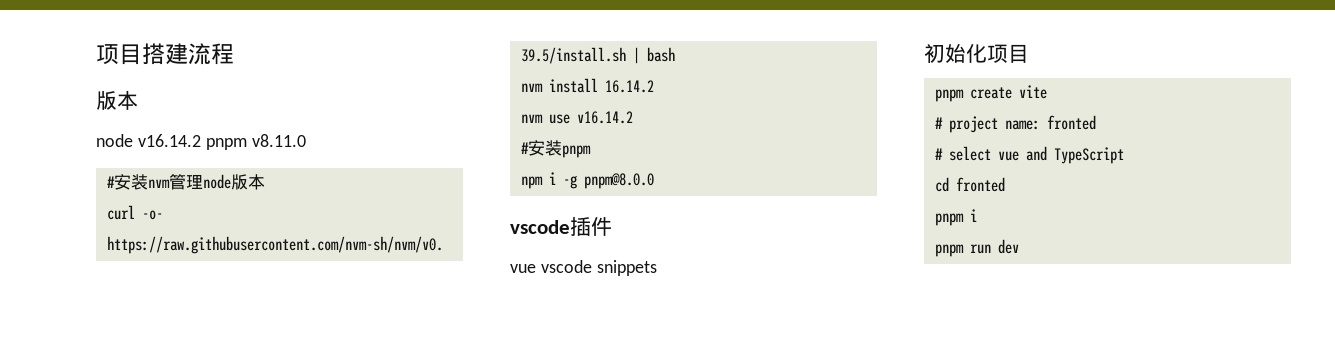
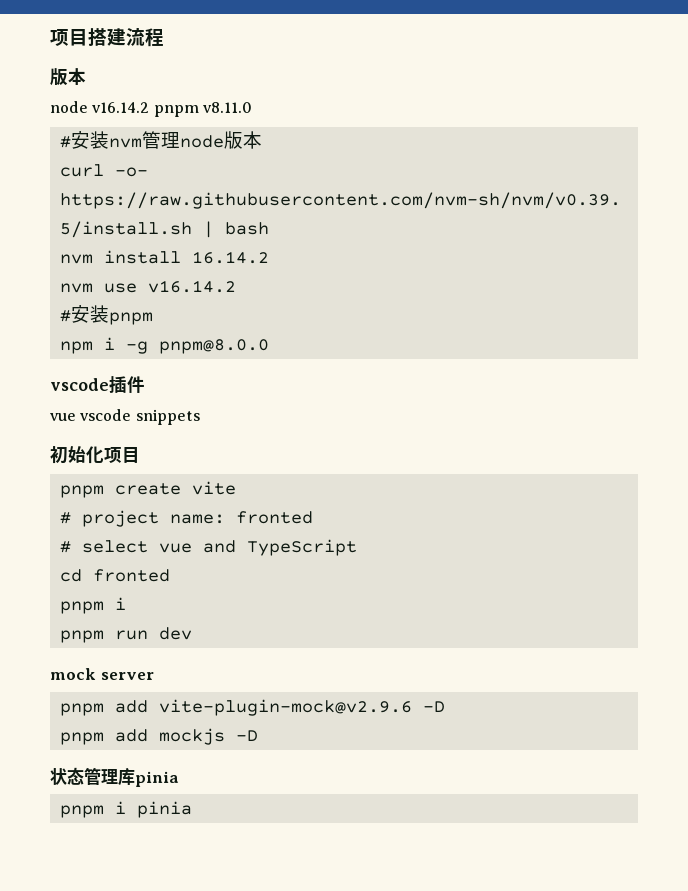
(1019, 246) none -> [50,668,154,680] [59,699,445,716] [59,728,258,745] [50,767,179,787] [59,801,192,818] // mock server // pnpm add vite-plugin-mock@v2.9.6 -D // pnpm add mockjs -D // 状态管理库pinia // pnpm i pinia

